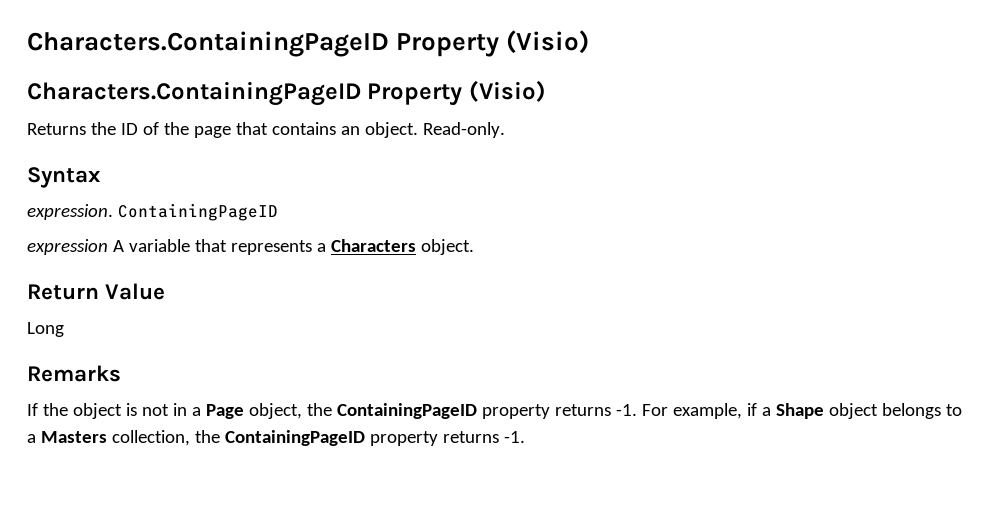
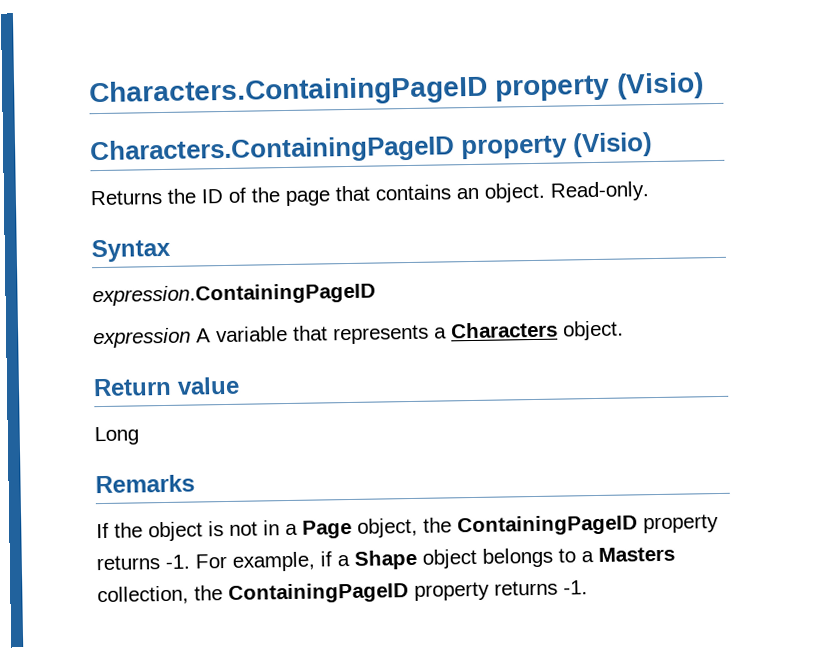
[27,31,500,57] Characters.ContainingPageID Property -> [89,74,610,109] Characters.ContainingPageID property
[367,83,463,106] Property -> [460,135,569,160] property
[27,203,278,221] expression. ContainingPageID -> [92,282,376,307] expression.ContainingPageID
[105,283,166,300] Value -> [177,376,240,395] value

